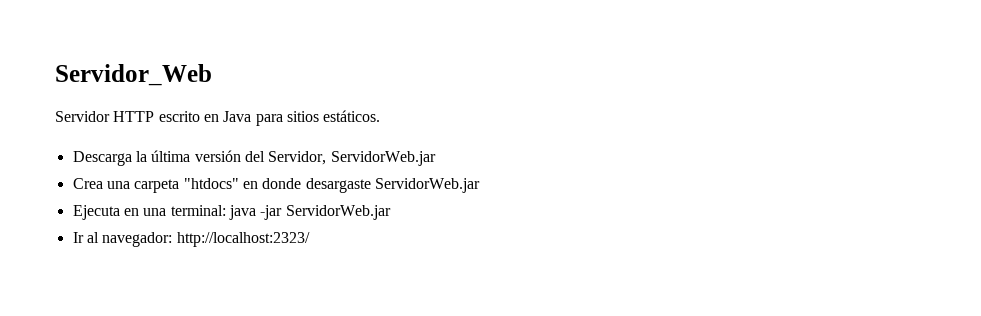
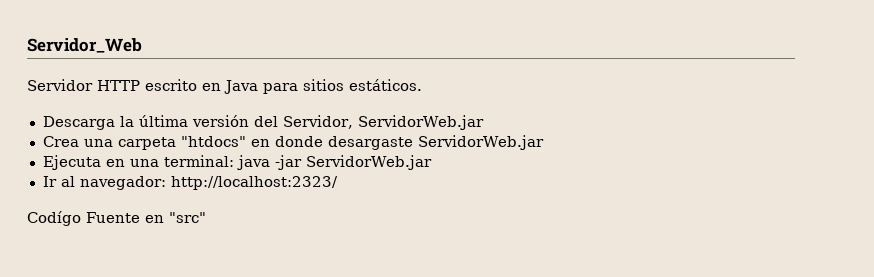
(310, 239) none -> [27,211,206,226] // Codígo Fuente en "src"

